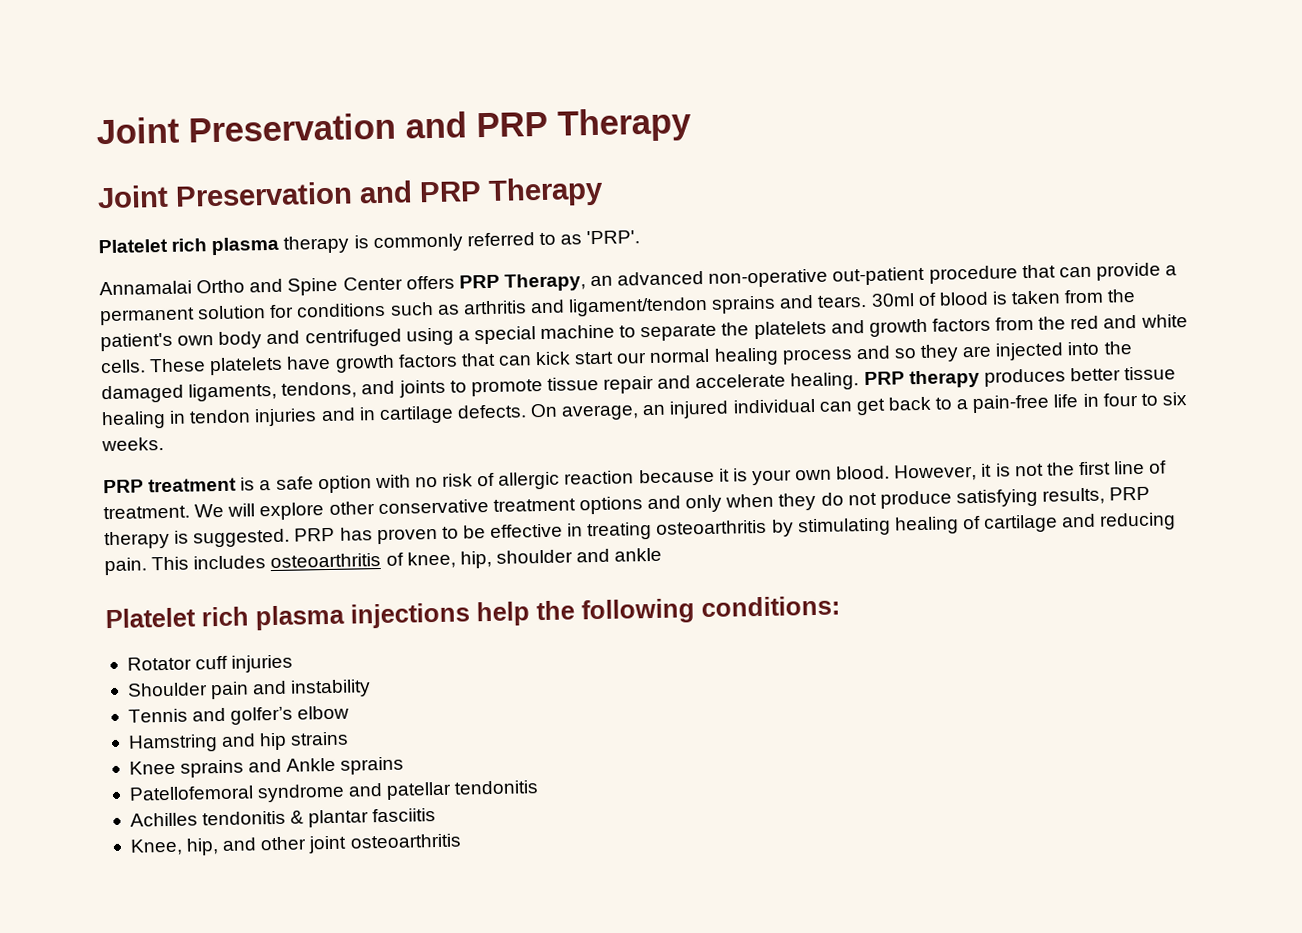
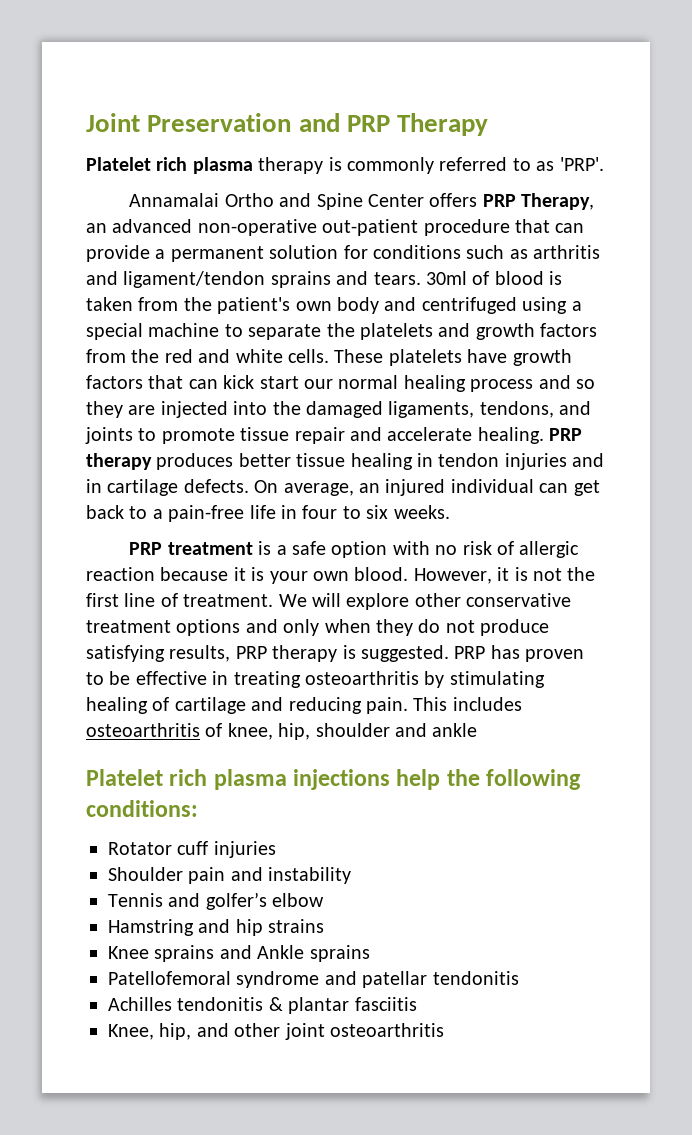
[96,107,691,145] [97,176,604,209] Joint Preservation and PRP Therapy // Joint Preservation and PRP Therapy -> [86,113,489,136] Joint Preservation and PRP Therapy

